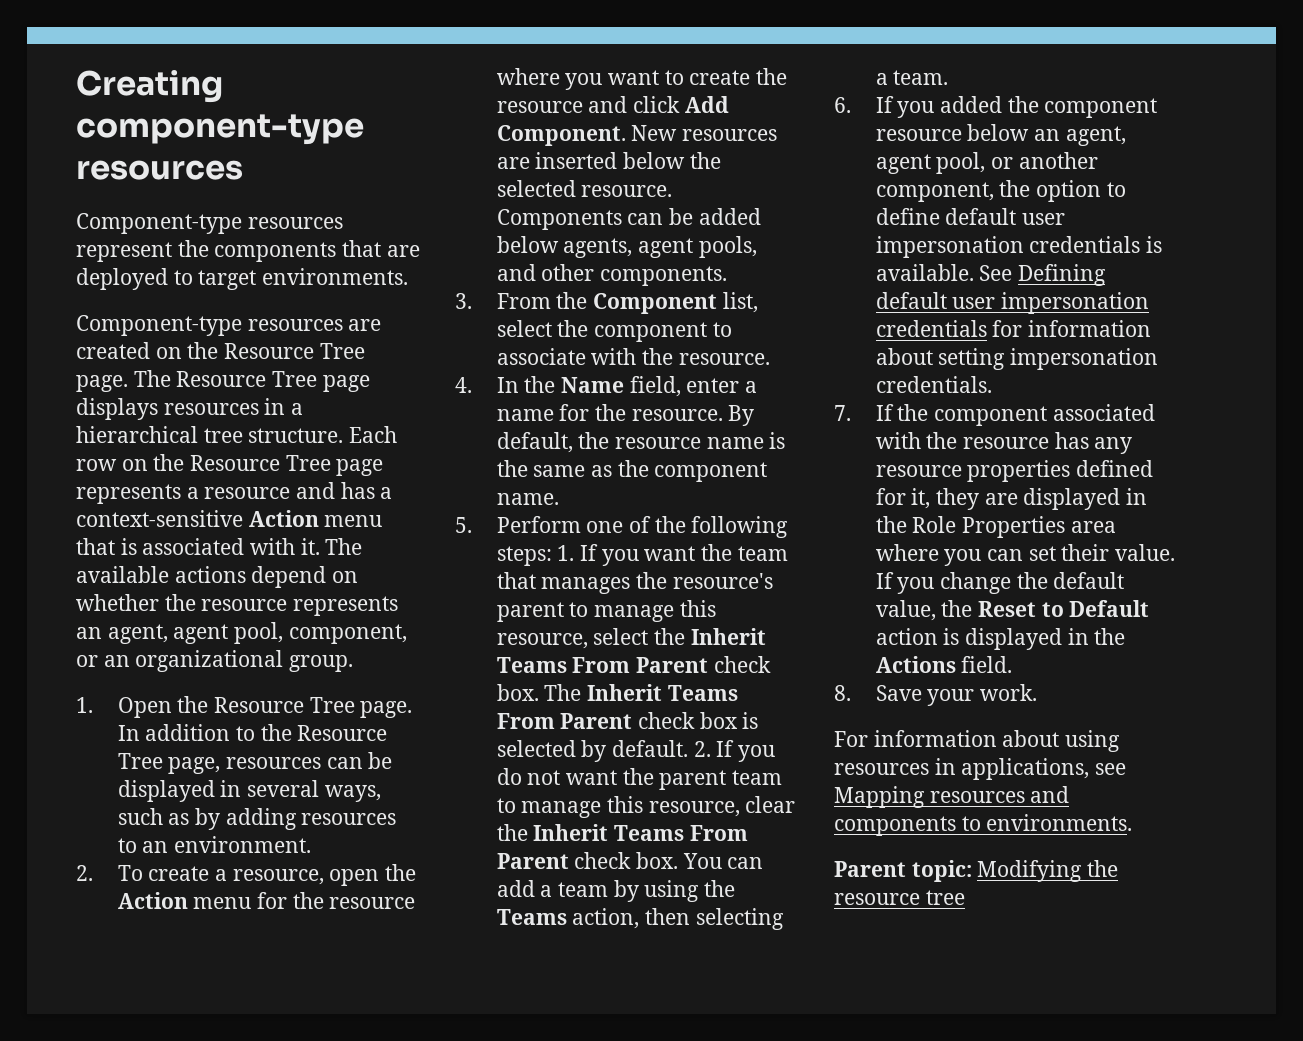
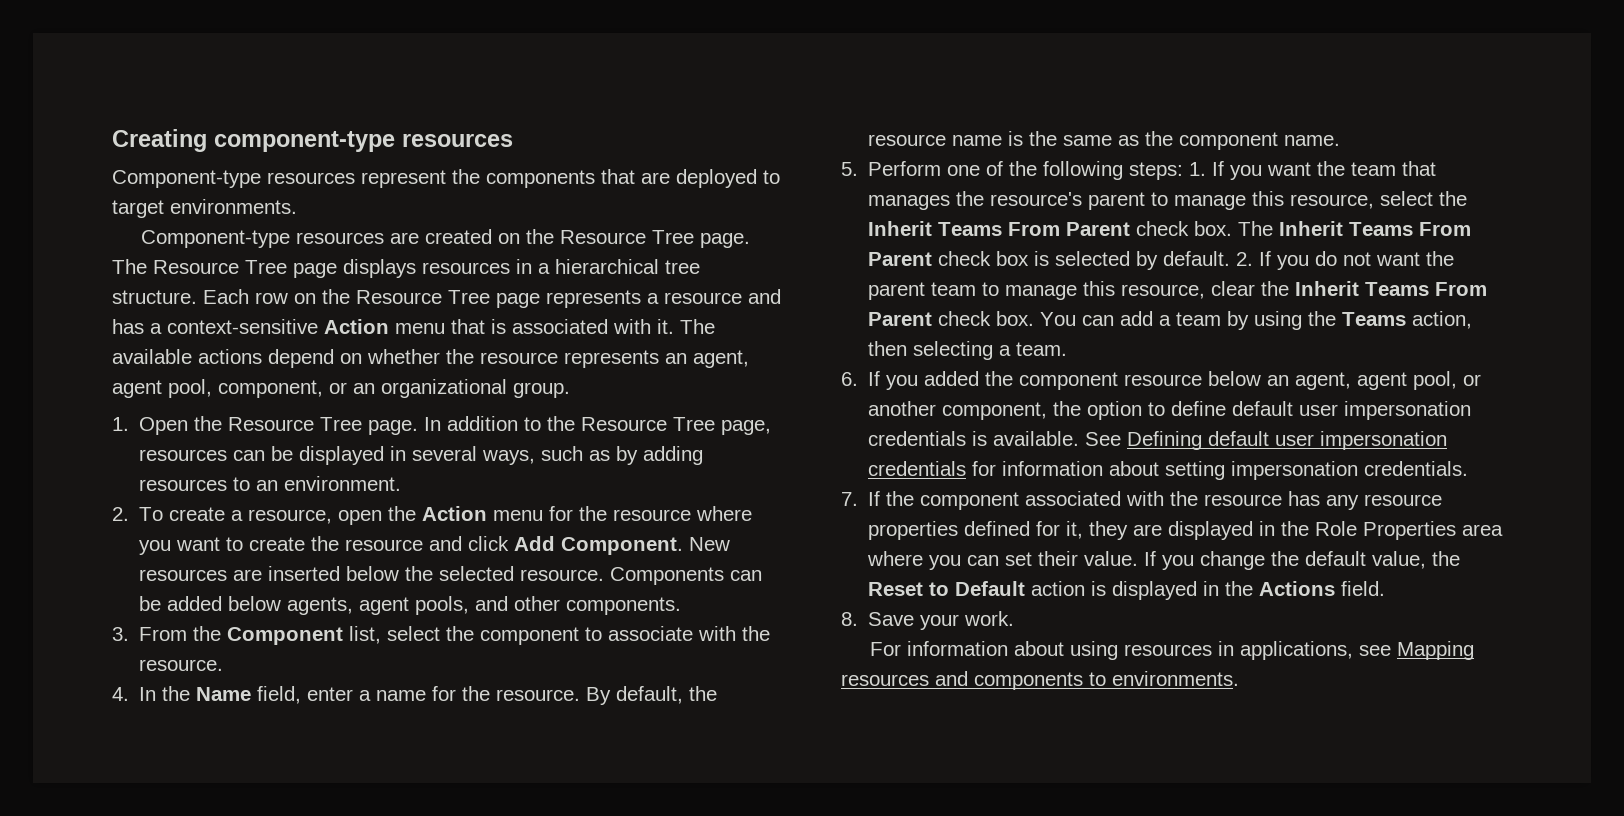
[834,860,1119,882] [834,890,965,905] // Parent topic: Modifying the resource tree -> (1239, 678) none

